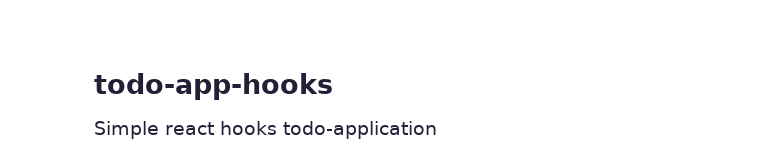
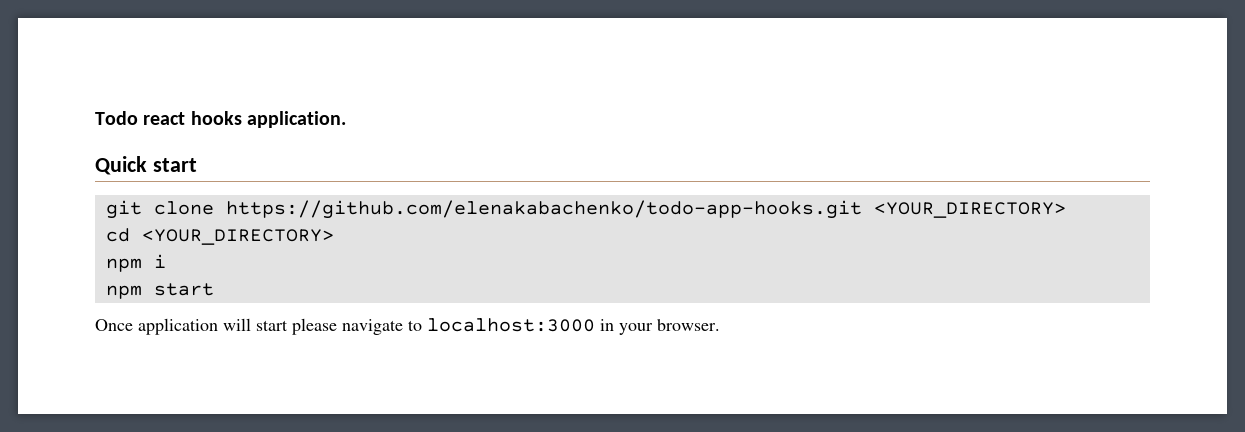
[94,73,333,100] [94,121,437,139] todo-app-hooks // Simple react hooks todo-application -> [95,111,346,128] [95,156,197,175] [105,200,1066,219] [105,228,334,245] [105,254,166,272] [105,283,214,299] [95,318,720,335] Todo react hooks application. // Quick start // git clone https://github.com/elenakabachenko/todo-app-hooks.git <YOUR_DIRECTORY> // cd <YOUR_DIRECTORY> // npm i // npm start // Once application will start please navigate to localhost:3000 in your browser.

